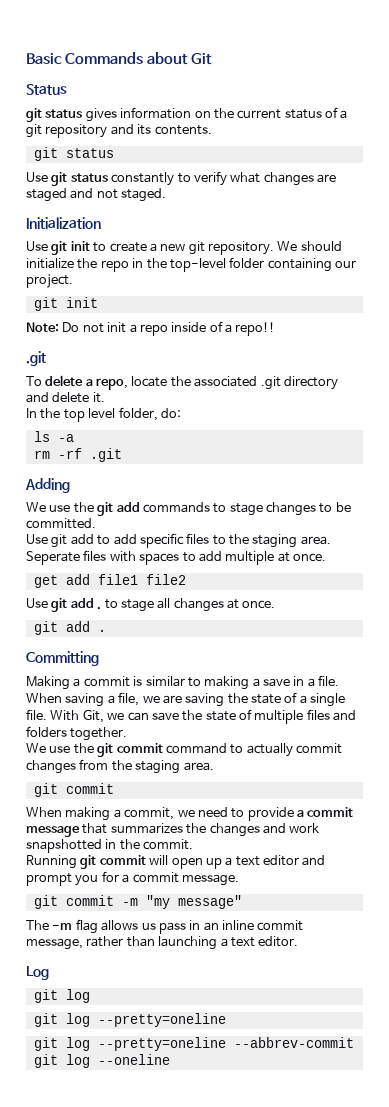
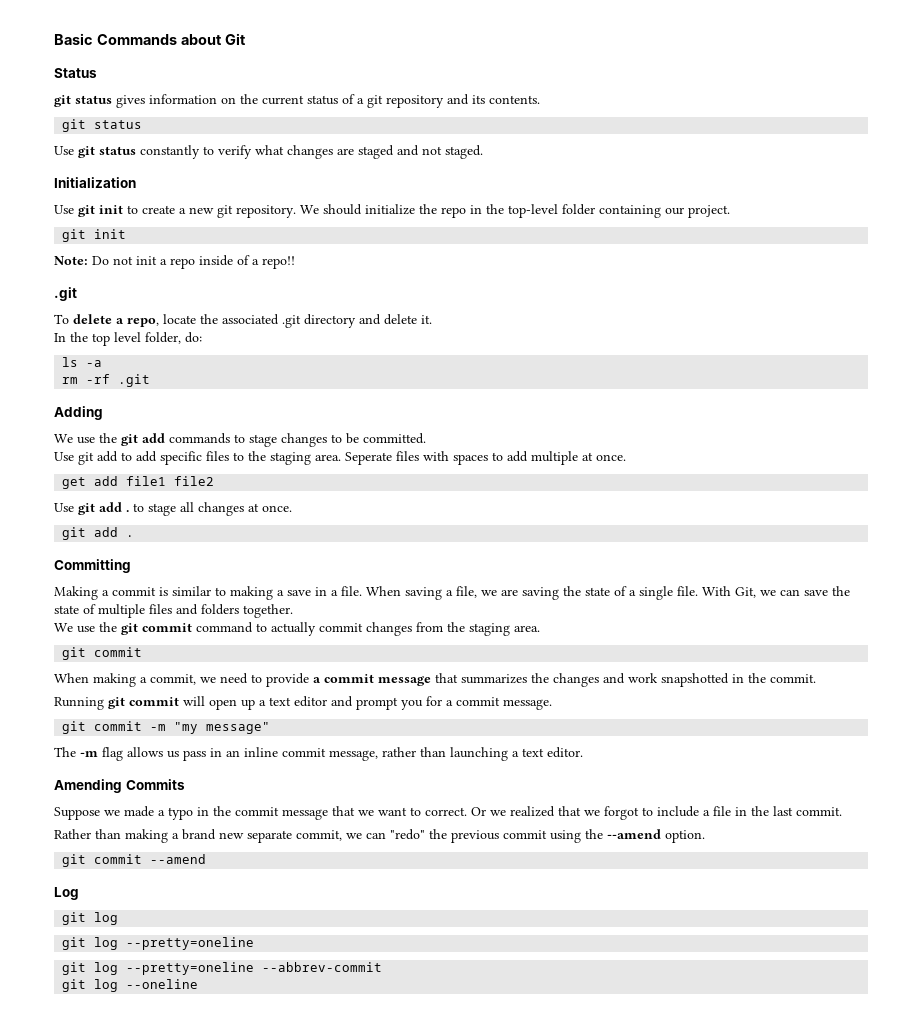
(299, 941) none -> [54,779,185,793] [54,806,842,820] [54,829,705,843] [62,854,207,867] // Amending Commits // Suppose we made a typo in the commit message that we want to correct. Or we realized that we forgot to include a file in the last commit. // Rather than making a brand new separate commit, we can "redo" the previous commit using the --amend option. // git commit --amend

